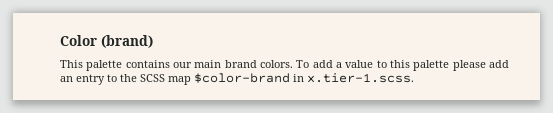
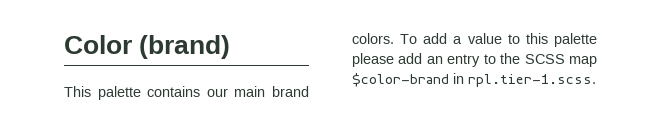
[307,73,414,83] x.tier-1.scss. -> [468,74,596,87] rpl.tier-1.scss.

